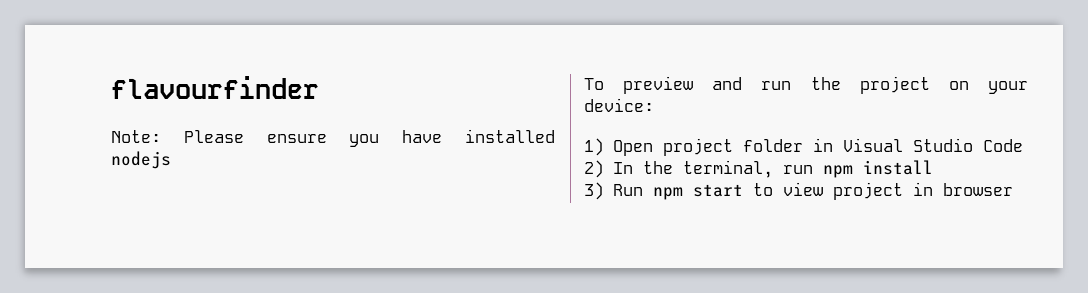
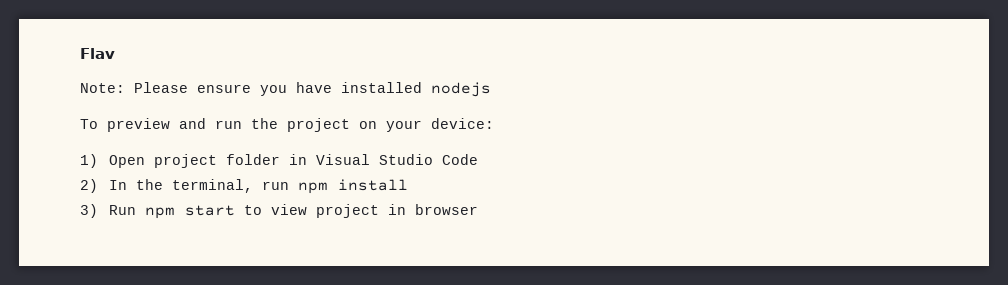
[111,76,319,99] flavourfinder -> [80,48,115,59] Flav

